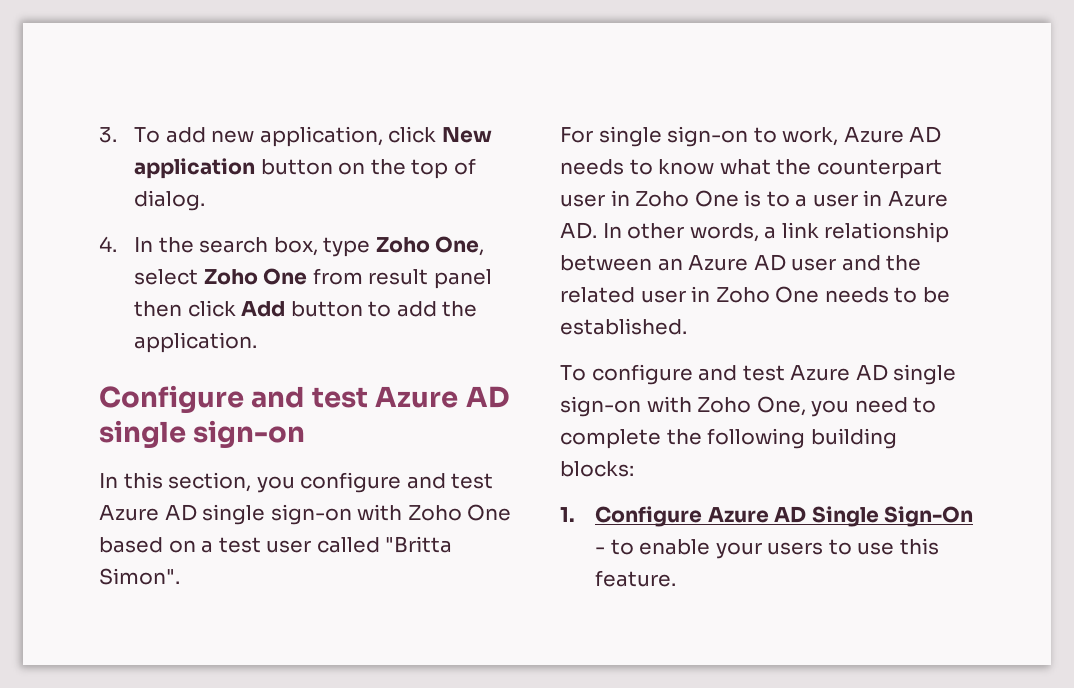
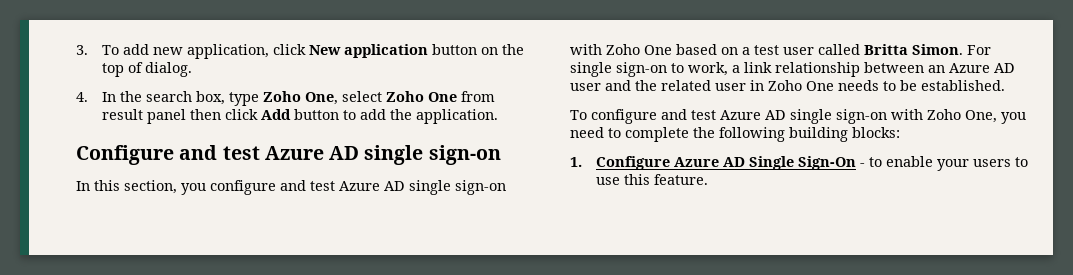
[385,536,453,553] [99,568,180,585] "Britta Simon". // -> [864,44,963,55] Britta Simon.
[843,126,942,143] [560,159,942,179] [560,190,948,207] [560,222,759,242] Azure AD needs to know what the counterpart user in Zoho One is to a user in Azure AD. In other words, -> (728, 69) none

